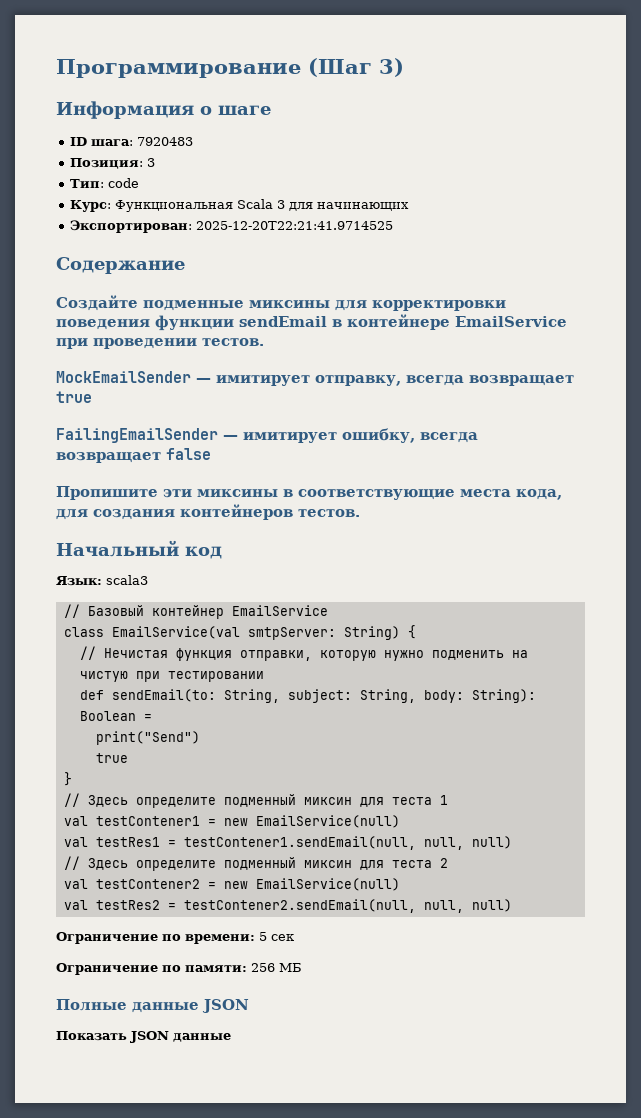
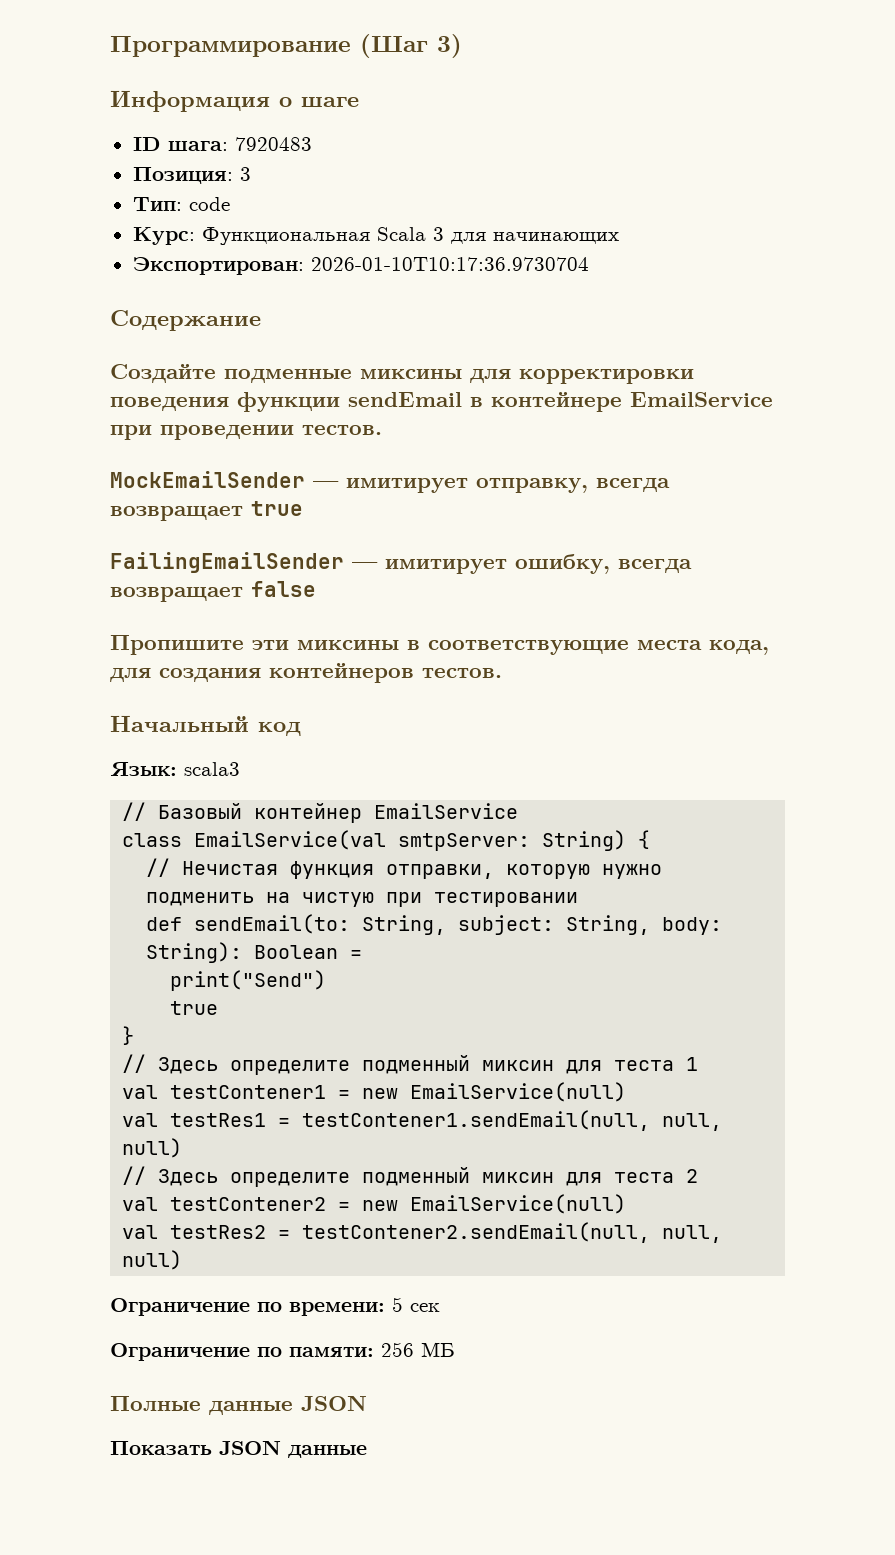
[196,221,394,230] 2025-12-20T22:21:41.9714525 -> [310,257,589,271] 2026-01-10T10:17:36.9730704

